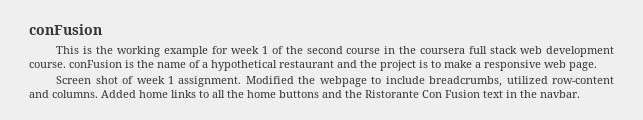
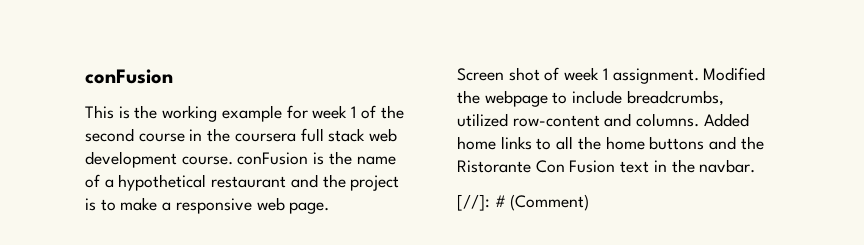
(580, 94) none -> [457,194,590,211] // [//]: # (Comment)

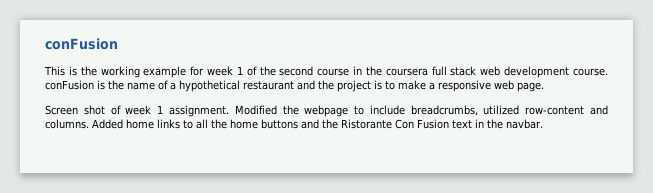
[457,194,590,211] // [//]: # (Comment) -> (543, 124) none

